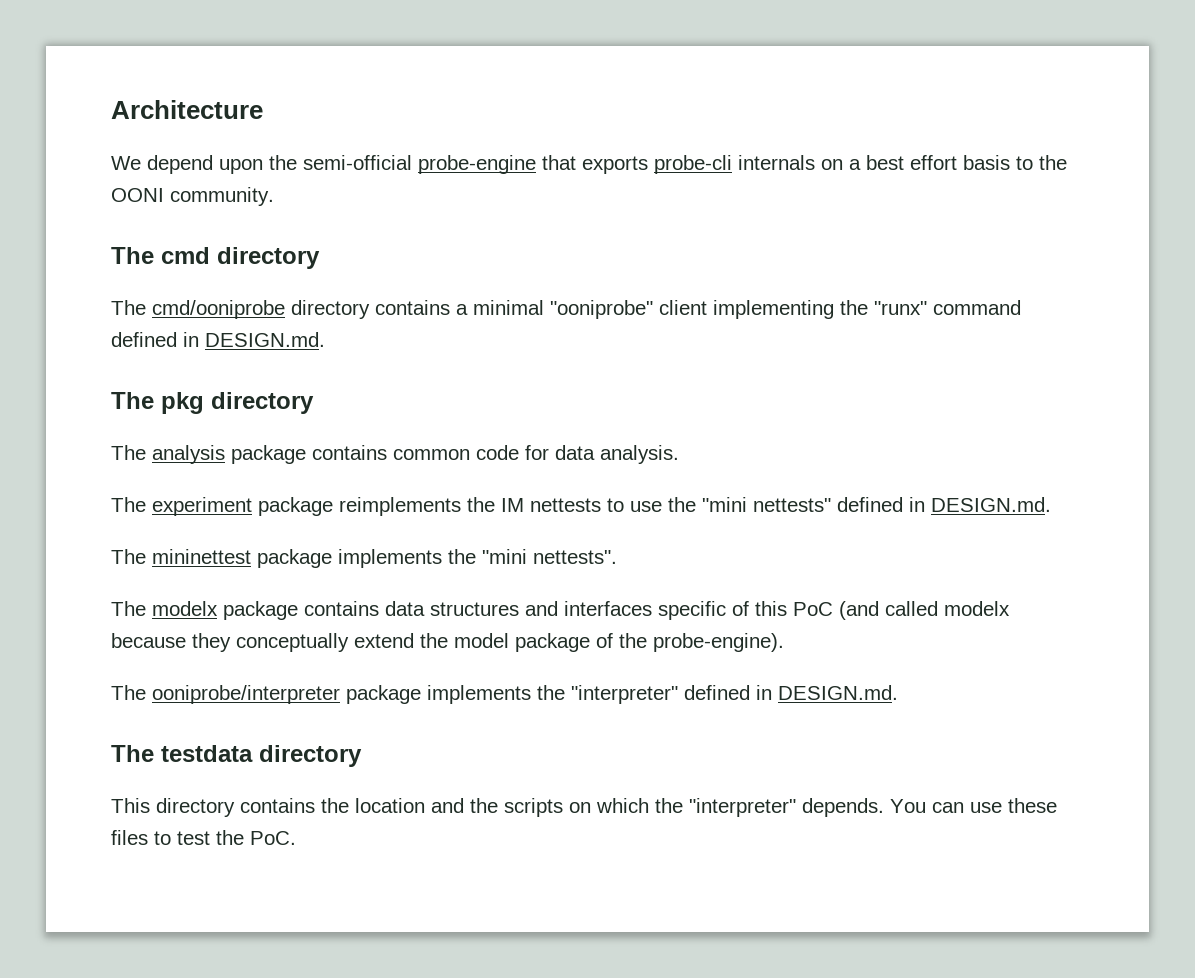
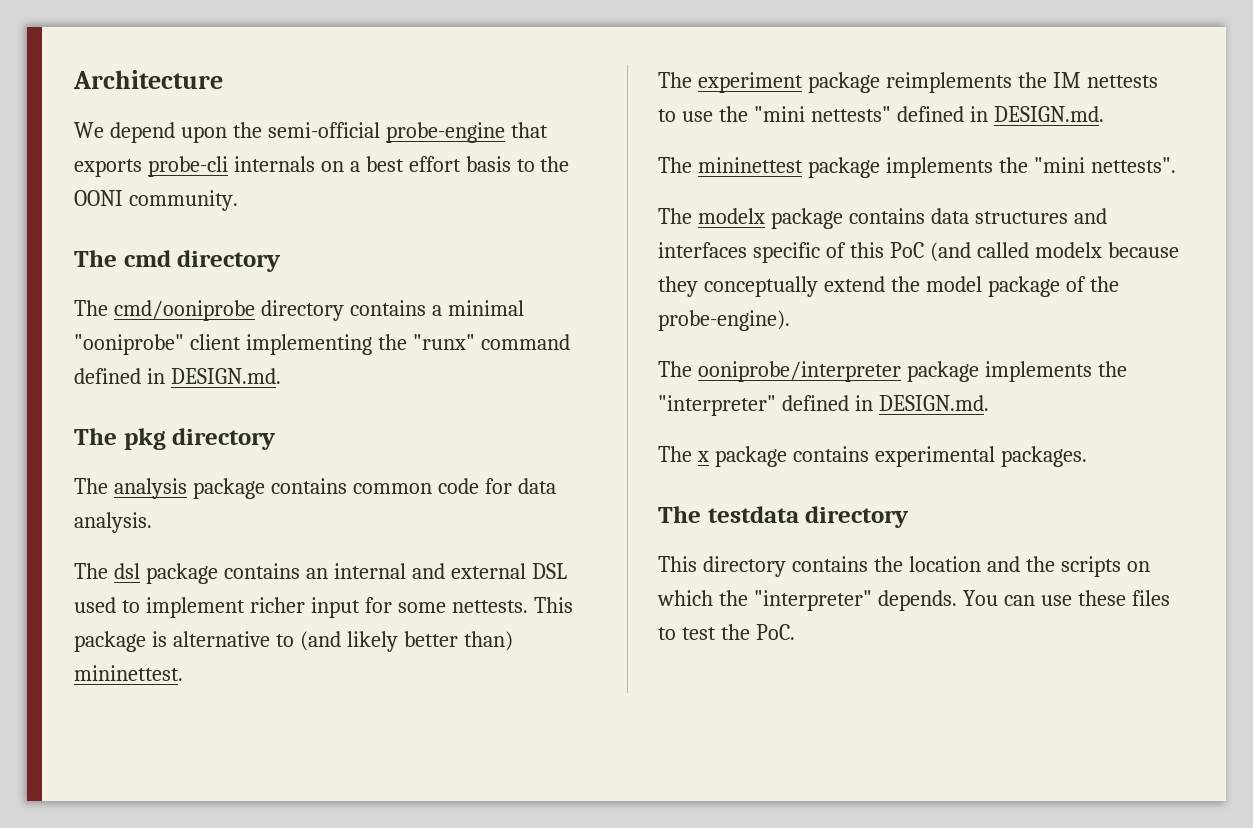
(679, 454) none -> [74,563,567,584] [74,597,573,618] [74,631,513,652] [74,665,183,681] // The dsl package contains an internal and external DSL used to implement richer input for some nettests. This package is alternative to (and likely better than) mininettest.
(898, 692) none -> [658,446,1087,467] // The x package contains experimental packages.

